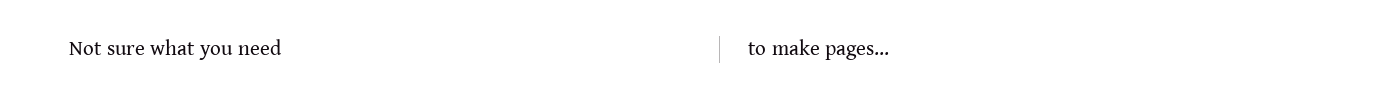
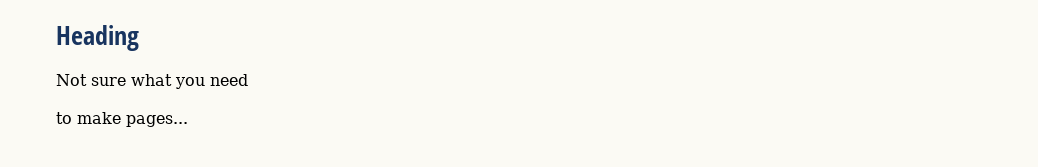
(69, 48) none -> [56,25,139,51] Heading //

